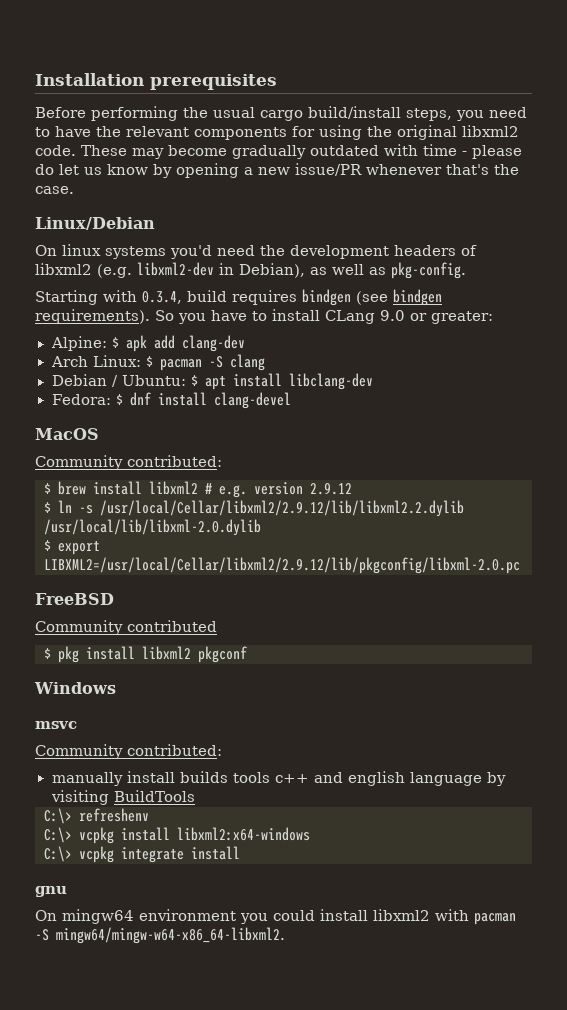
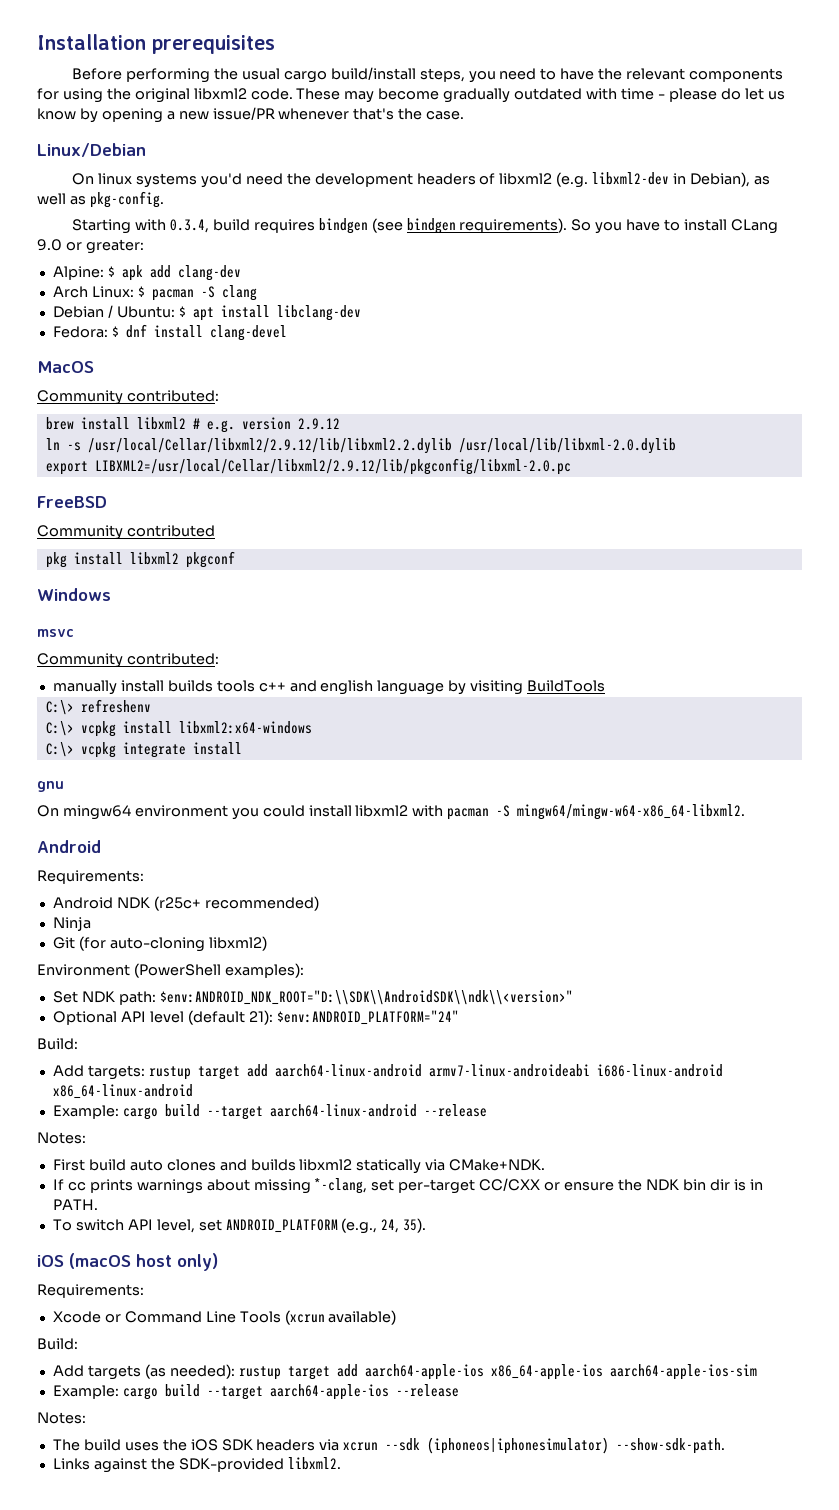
[44,483,51,494] $ -> (219, 396) none
[44,502,51,513] $ -> (340, 424) none
[44,540,51,551] $ -> (676, 446) none
[44,648,51,659] $ -> (215, 531) none
(285, 935) none -> [37,840,101,853] [37,870,144,884] [52,896,319,911] [52,917,91,931] [52,936,267,952] [37,963,304,978] [52,990,573,1005] [52,1010,459,1025] [37,1038,78,1050] [52,1064,723,1080] [52,1084,193,1099] [52,1104,487,1120] [37,1132,86,1144] [52,1159,546,1174] [52,1178,763,1194] [52,1199,98,1210] [52,1218,427,1234] [37,1253,218,1271] [37,1284,144,1298] [52,1310,397,1325] [37,1338,78,1350] [52,1364,757,1380] [52,1384,459,1400] [37,1412,86,1424] [52,1437,726,1454] [52,1457,341,1473] // Android // Requirements: // Android NDK (r25c+ recommended) // Ninja // Git (for auto-cloning libxml2) // Environment (PowerShell examples): // Set NDK path: $env:ANDROID_NDK_ROOT="D:\\SDK\\AndroidSDK\\ndk\\<version>" // Optional API level (default 21): $env:ANDROID_PLATFORM="24" // Build: // Add targets: rustup target add aarch64-linux-android armv7-linux-androideabi i686-linux-android x86_64-linux-android // Example: cargo build --target aarch64-linux-android --release // Notes: // First build auto clones and builds libxml2 statically via CMake+NDK. // If cc prints warnings about missing *-clang, set per-target CC/CXX or ensure the NDK bin dir is in PATH. // To switch API level, set ANDROID_PLATFORM (e.g., 24, 35). // iOS (macOS host only) // Requirements: // Xcode or Command Line Tools (xcrun available) // Build: // Add targets (as needed): rustup target add aarch64-apple-ios x86_64-apple-ios aarch64-apple-ios-sim // Example: cargo build --target aarch64-apple-ios --release // Notes: // The build uses the iOS SDK headers via xcrun --sdk (iphoneos|iphonesimulator) --show-sdk-path. // Links against the SDK-provided libxml2.

